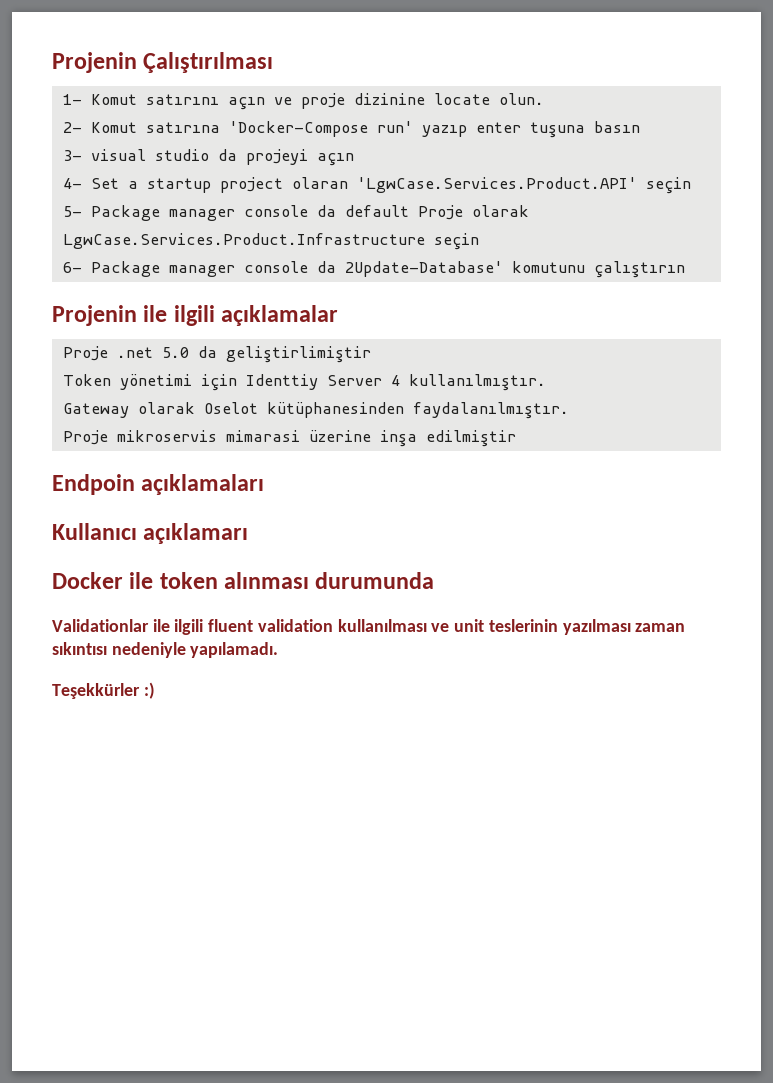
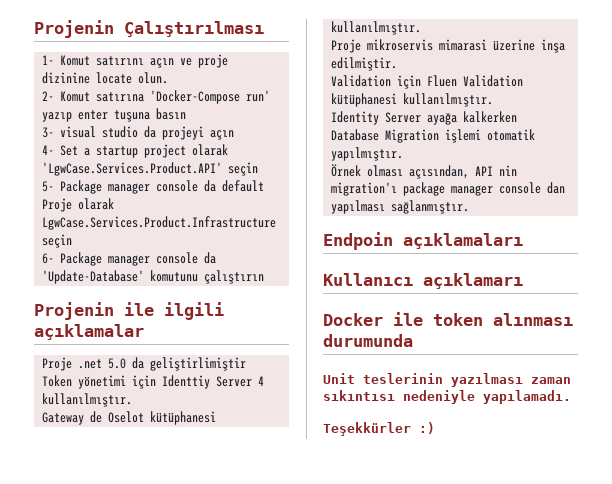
[291,177,348,189] olaran -> [191,144,228,156] olarak
[344,261,503,277] 2Update-Database' -> [41,270,144,284] 'Update-Database'
[137,402,569,419] olarak Oselot kütüphanesinden faydalanılmıştır. -> [89,411,216,425] [330,21,421,35] de Oselot kütüphanesi kullanılmıştır.
[425,430,516,447] edilmiştir -> [330,57,397,71] [330,75,523,89] [330,93,493,107] [330,111,517,125] [330,129,535,143] [330,147,403,161] [330,164,517,179] [330,182,565,196] [330,200,469,214] edilmiştir. // Validation için Fluen Validation kütüphanesi kullanılmıştır. // Identity Server ayağa kalkerken Database Migration işlemi otomatik yapılmıştır. // Örnek olması açısından, API nin migration'ı package manager console dan yapılması sağlanmıştır.
[52,619,485,635] Validationlar ile ilgili fluent validation kullanılması ve unit -> [323,373,355,384] Unit

